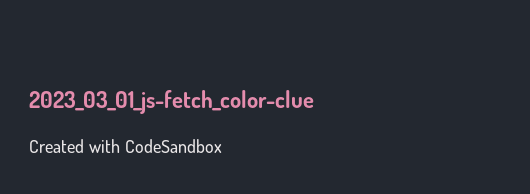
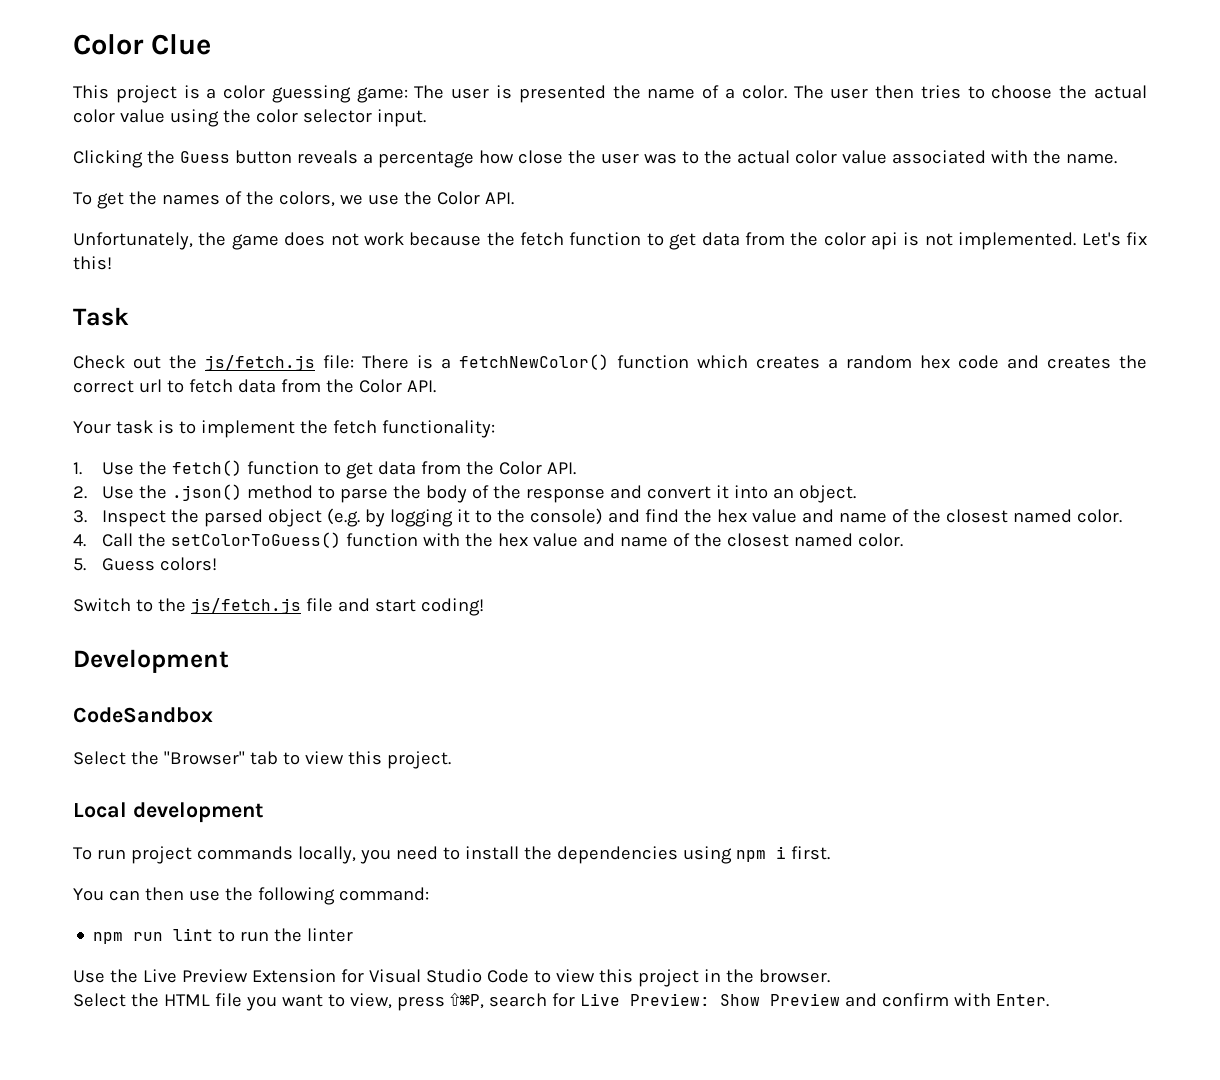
[29,90,314,114] [29,139,222,153] 2023_03_01_js-fetch_color-clue // Created with CodeSandbox -> [73,34,211,55] [73,85,1147,103] [73,109,426,127] [73,150,1117,168] [73,191,514,209] [73,232,1148,250] [73,256,112,270] [73,307,129,326] [73,354,1147,371] [73,379,436,393] [73,420,495,438] [73,460,577,479] [73,484,857,503] [73,508,1123,527] [73,532,904,548] [73,557,218,571] [73,598,484,616] [73,649,229,673] [73,707,213,723] [73,751,451,769] [73,802,263,823] [73,846,830,864] [73,887,429,905] [93,928,354,944] [73,969,830,987] [73,992,1049,1011] Color Clue // This project is a color guessing game: The user is presented the name of a color. The user then tries to choose the actual color value using the color selector input. // Clicking the Guess button reveals a percentage how close the user was to the actual color value associated with the name. // To get the names of the colors, we use the Color API. // Unfortunately, the game does not work because the fetch function to get data from the color api is not implemented. Let's fix this! // Task // Check out the js/fetch.js file: There is a fetchNewColor() function which creates a random hex code and creates the correct url to fetch data from the Color API. // Your task is to implement the fetch functionality: // 1. Use the fetch() function to get data from the Color API. // 2. Use the .json() method to parse the body of the response and convert it into an object. // 3. Inspect the parsed object (e.g. by logging it to the console) and find the hex value and name of the closest named color. // 4. Call the setColorToGuess() function with the hex value and name of the closest named color. // 5. Guess colors! // Switch to the js/fetch.js file and start coding! // Development // CodeSandbox // Select the "Browser" tab to view this project. // Local development // To run project commands locally, you need to install the dependencies using npm i first. // You can then use the following command: // npm run lint to run the linter // Use the Live Preview Extension for Visual Studio Code to view this project in the browser. // Select the HTML file you want to view, press ⇧⌘P, search for Live Preview: Show Preview and confirm with Enter.

